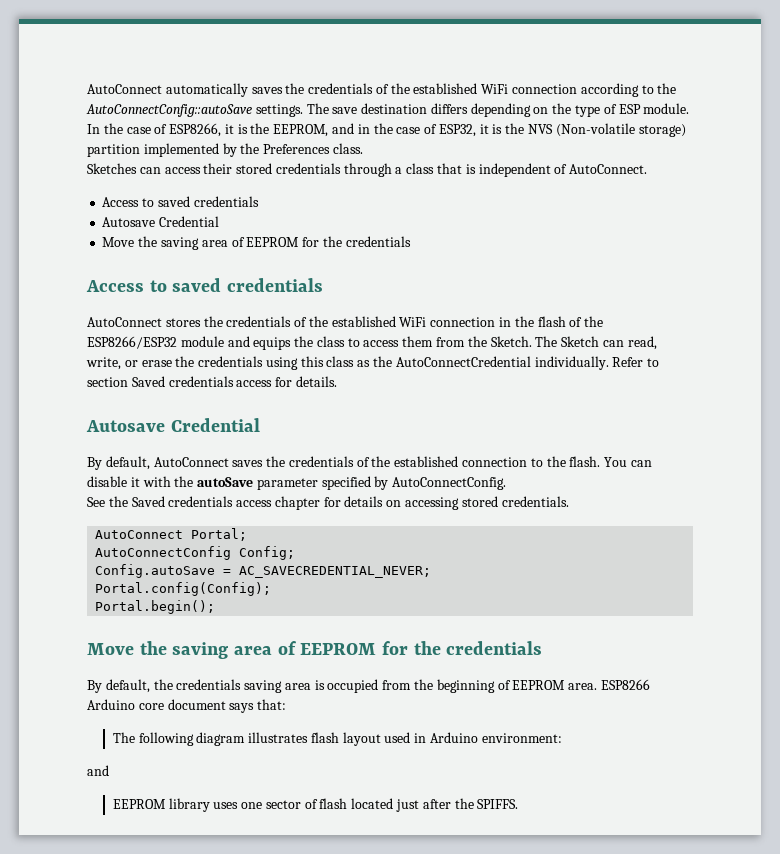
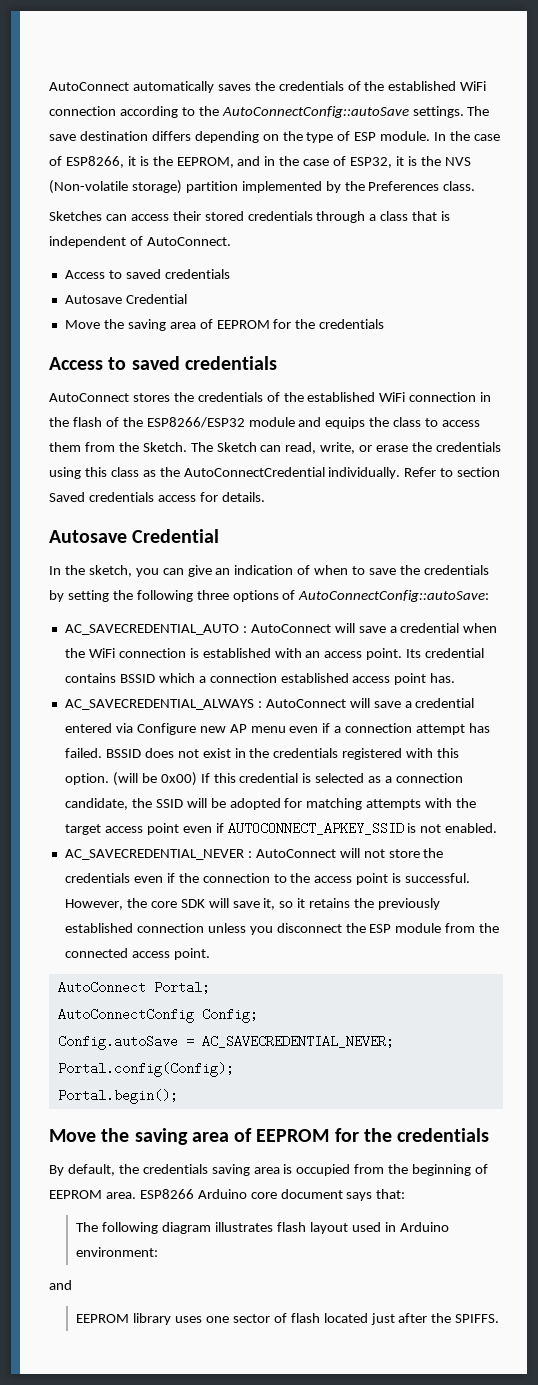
[87,456,652,470] [87,476,507,490] [87,496,569,510] By default, AutoConnect saves the credentials of the established connection to the flash. You can disable it with the autoSave parameter specified by AutoConnectConfig. // See the Saved credentials access chapter for details on accessing stored credentials. -> [49,565,489,577] [49,590,490,602] [64,623,498,635] [64,648,485,660] [64,673,456,685] [64,698,475,710] [64,723,491,735] [64,748,460,760] [64,772,464,786] [64,798,477,810] [64,822,498,835] [64,848,444,860] [64,873,471,885] [64,898,441,910] [64,923,500,935] [64,948,210,960] In the sketch, you can give an indication of when to save the credentials by setting the following three options of AutoConnectConfig::autoSave: // AC_SAVECREDENTIAL_AUTO : AutoConnect will save a credential when the WiFi connection is established with an access point. Its credential contains BSSID which a connection established access point has. // AC_SAVECREDENTIAL_ALWAYS : AutoConnect will save a credential entered via Configure new AP menu even if a connection attempt has failed. BSSID does not exist in the credentials registered with this option. (will be 0x00) If this credential is selected as a connection candidate, the SSID will be adopted for matching attempts with the target access point even if AUTOCONNECT_APKEY_SSID is not enabled. // AC_SAVECREDENTIAL_NEVER : AutoConnect will not store the credentials even if the connection to the access point is successful. However, the core SDK will save it, so it retains the previously established connection unless you disconnect the ESP module from the connected access point.

